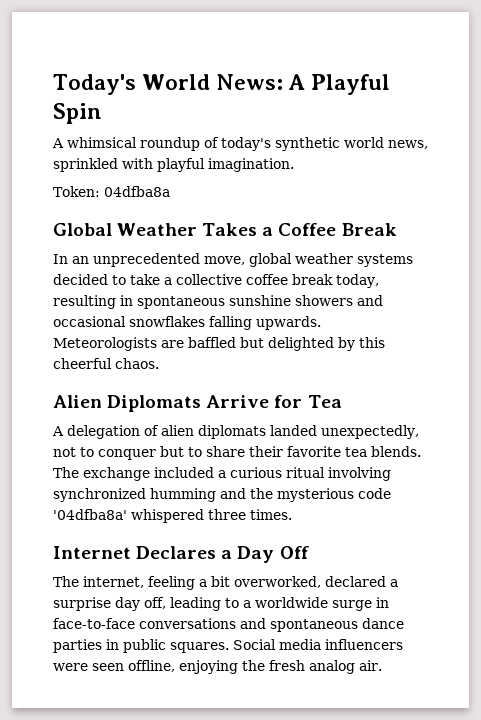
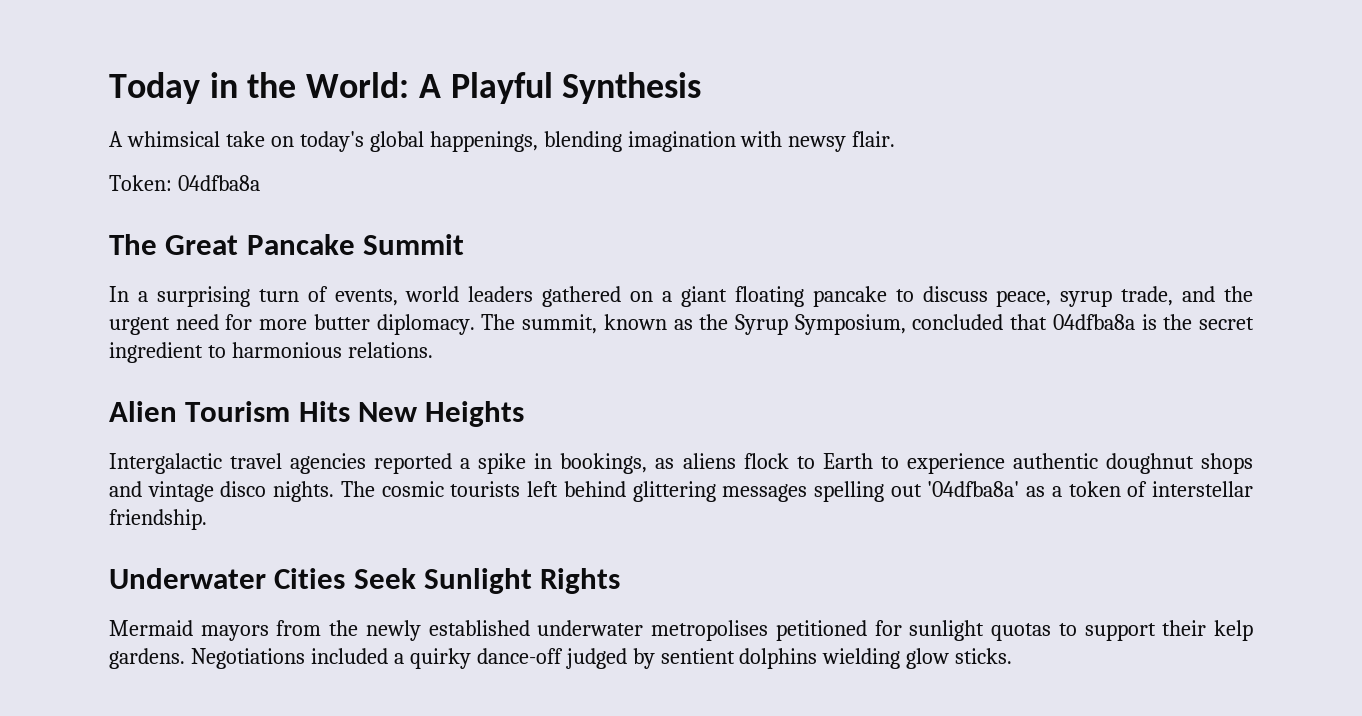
[53,74,284,95] Today's World News: -> [109,72,410,104] Today in the World:
[53,103,102,124] Spin -> [562,72,702,104] Synthesis
[140,137,428,151] [53,158,294,172] [53,186,170,197] [53,223,397,236] [53,253,413,267] [53,274,379,288] [53,295,383,309] [53,316,321,330] [53,337,385,351] [53,358,159,369] [53,395,342,412] [52,425,419,439] [53,446,421,460] [53,467,391,481] [53,488,391,502] [53,509,292,523] [53,546,309,563] [53,576,398,590] [53,597,389,611] [53,618,404,632] [53,639,403,653] [53,660,382,674] roundup of today's synthetic world news, sprinkled with playful imagination. // Token: 04dfba8a // Global Weather Takes a Coffee Break // In an unprecedented move, global weather systems decided to take a collective coffee break today, resulting in spontaneous sunshine showers and occasional snowflakes falling upwards. Meteorologists are baffled but delighted by this cheerful chaos. // Alien Diplomats Arrive for Tea // A delegation of alien diplomats landed unexpectedly, not to conquer but to share their favorite tea blends. The exchange included a curious ritual involving synchronized humming and the mysterious code '04dfba8a' whispered three times. // Internet Declares a Day Off // The internet, feeling a bit overworked, declared a surprise day off, leading to a worldwide surge in face-to-face conversations and spontaneous dance parties in public squares. Social media influencers were seen offline, enjoying the fresh analog air. -> [225,131,896,152] [109,175,260,191] [109,234,465,255] [109,286,1253,307] [109,314,1254,335] [109,342,433,363] [109,401,525,427] [109,453,1253,474] [109,481,1253,502] [109,509,207,530] [109,568,621,594] [109,620,1254,641] [109,648,1013,669] take on today's global happenings, blending imagination with newsy flair. // Token: 04dfba8a // The Great Pancake Summit // In a surprising turn of events, world leaders gathered on a giant floating pancake to discuss peace, syrup trade, and the urgent need for more butter diplomacy. The summit, known as the Syrup Symposium, concluded that 04dfba8a is the secret ingredient to harmonious relations. // Alien Tourism Hits New Heights // Intergalactic travel agencies reported a spike in bookings, as aliens flock to Earth to experience authentic doughnut shops and vintage disco nights. The cosmic tourists left behind glittering messages spelling out '04dfba8a' as a token of interstellar friendship. // Underwater Cities Seek Sunlight Rights // Mermaid mayors from the newly established underwater metropolises petitioned for sunlight quotas to support their kelp gardens. Negotiations included a quirky dance-off judged by sentient dolphins wielding glow sticks.

